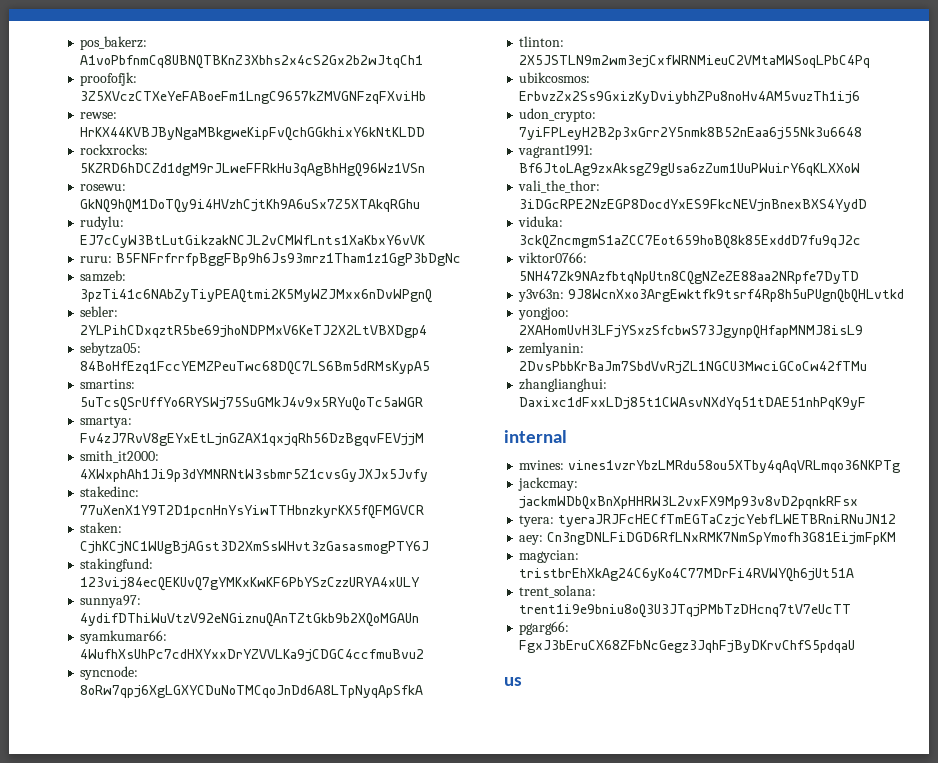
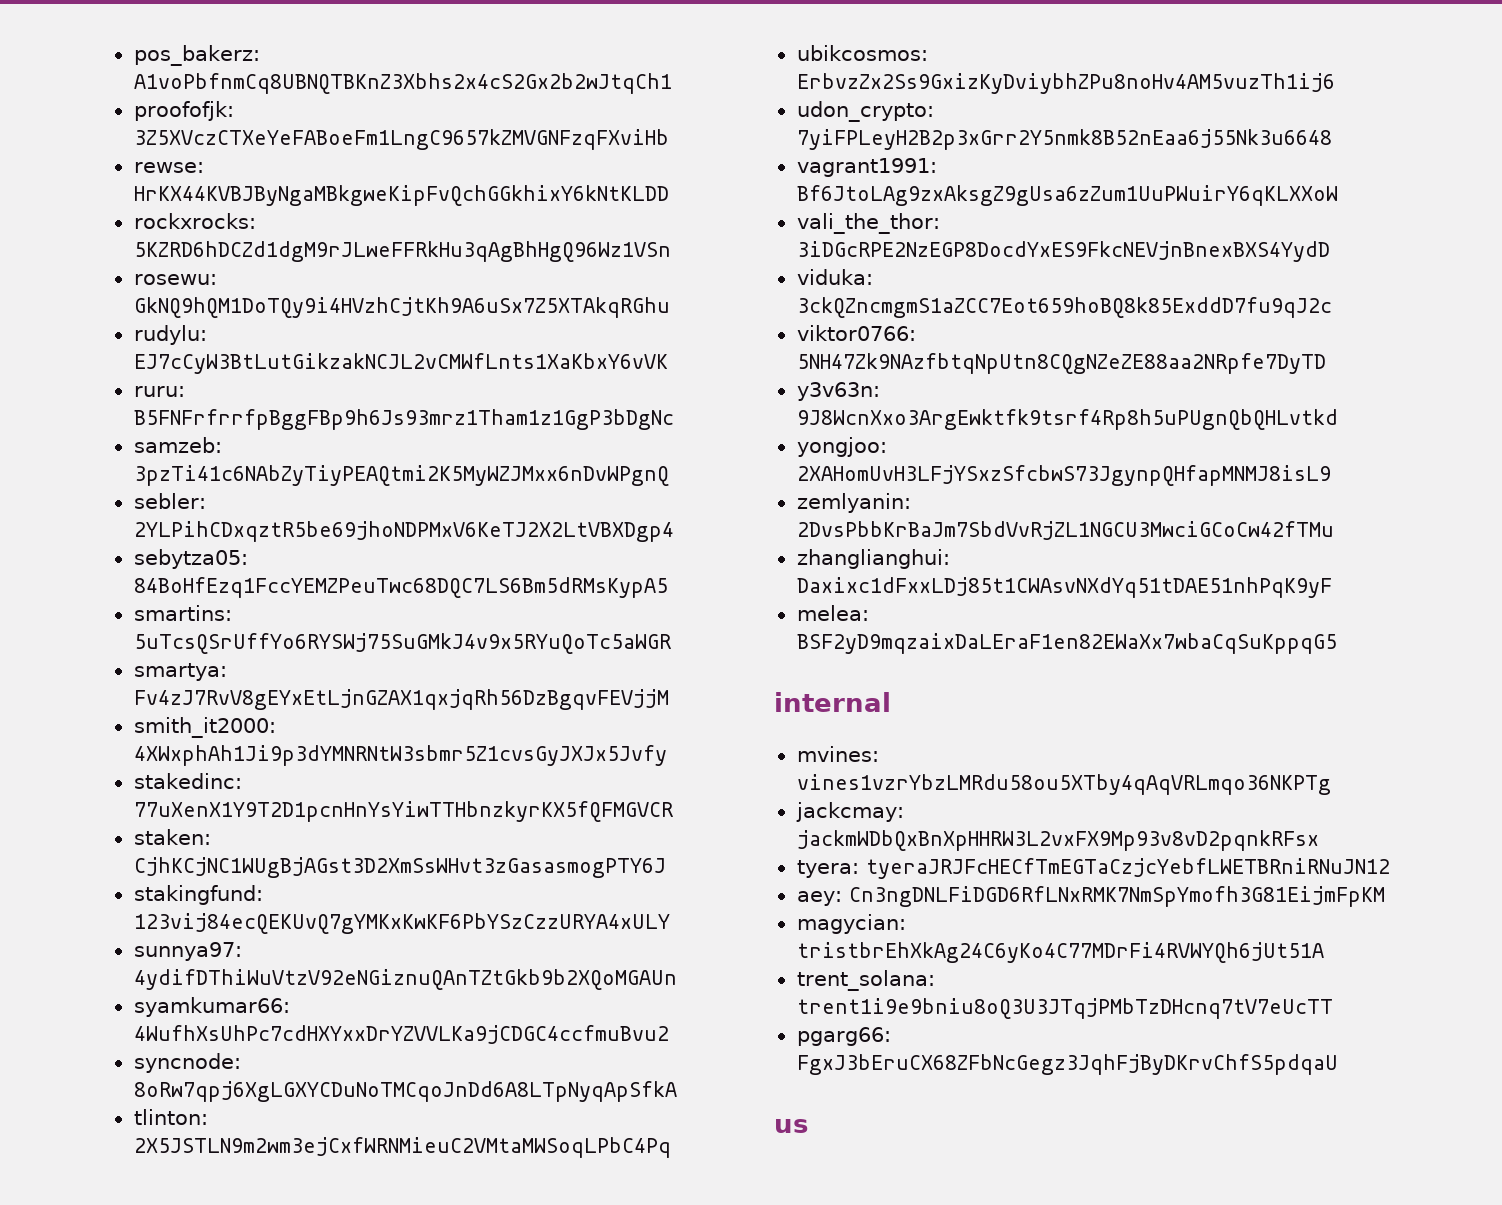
(867, 403) none -> [796,605,869,621] [796,633,1337,654] // melea: BSF2yD9mqzaixDaLEraF1en82EWaXx7wbaCqSuKppqG5

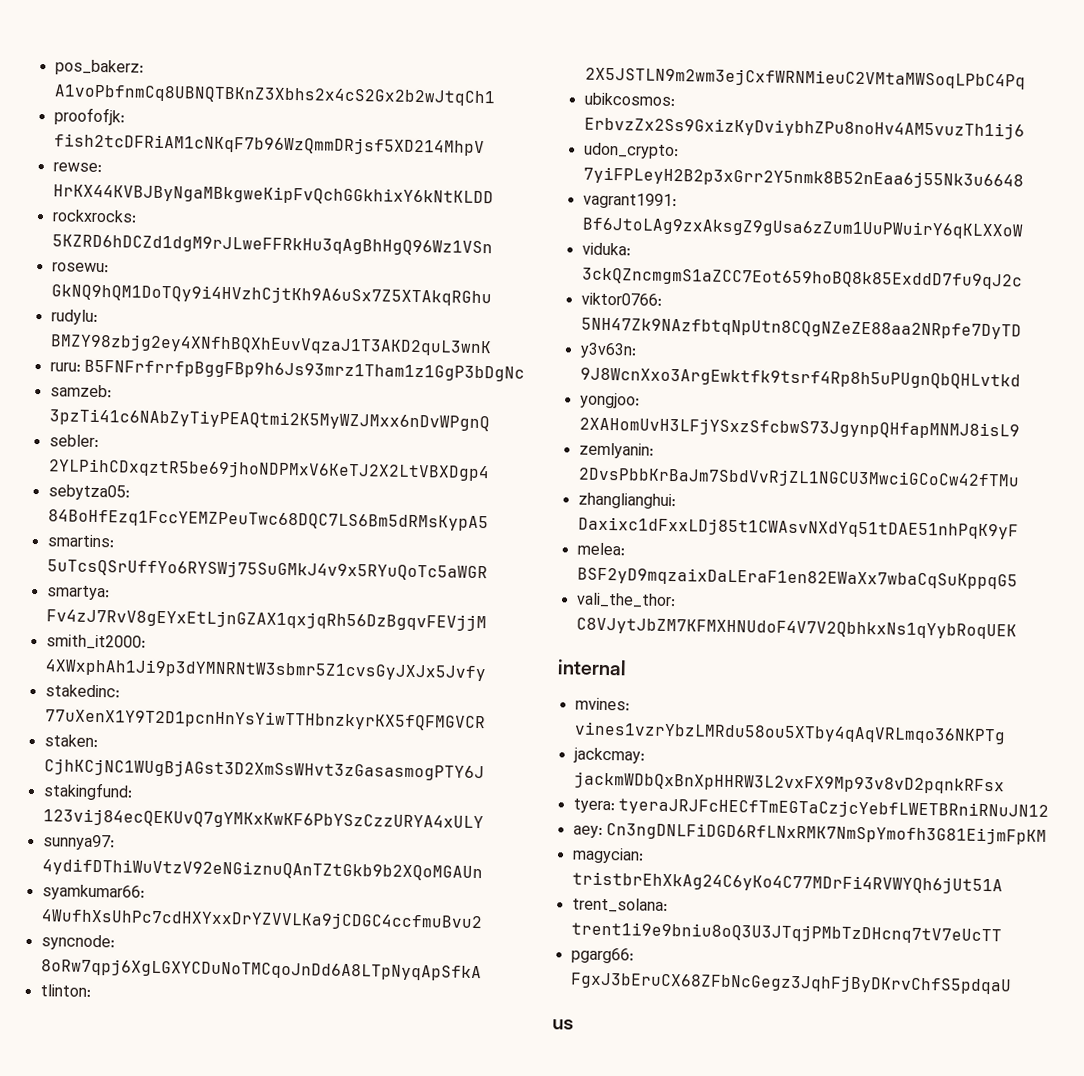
[133,129,669,150] 3Z5XVczCTXeYeFABoeFm1LngC9657kZMVGNFzqFXviHb -> [53,133,485,157] fish2tcDFRiAM1cNKqF7b96WzQmmDRjsf5XD214MhpV
[133,353,668,374] EJ7cCyW3BtLutGikzakNCJL2vCMWfLnts1XaKbxY6vVK -> [49,333,492,357] BMZY98zbjg2ey4XNfhBQXhEuvVqzaJ1T3AKD2quL3wnK
[796,213,940,234] [796,241,1330,262] // vali_the_thor: 3iDGcRPE2NzEGP8DocdYxES9FkcNEVjnBnexBXS4YydD -> (1023, 228) none
(1337, 643) none -> [575,592,676,609] [575,617,1017,640] // vali_the_thor: C8VJytJbZM7KFMXHNUdoF4V7V2QbhkxNs1qYybRoqUEK

